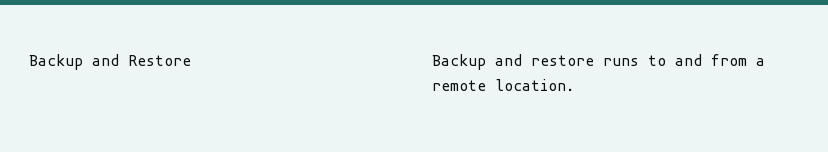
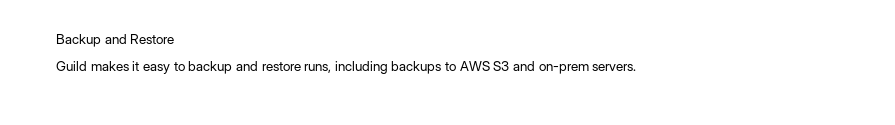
[432,54,765,70] [432,79,574,91] Backup and restore runs to and from a remote location. -> [56,61,637,74] Guild makes it easy to backup and restore runs, including backups to AWS S3 and on-prem servers.

